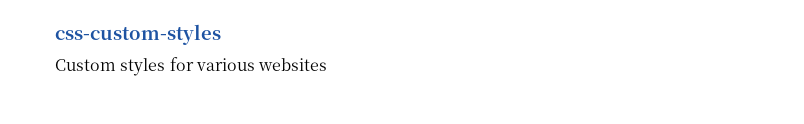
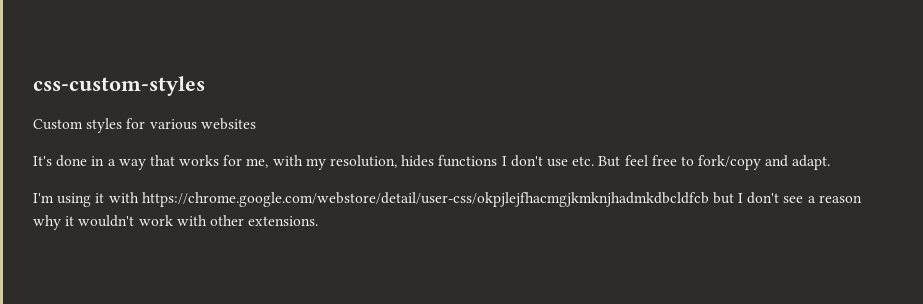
(328, 64) none -> [33,155,831,170] [33,192,862,207] [33,215,319,230] // It's done in a way that works for me, with my resolution, hides functions I don't use etc. But feel free to fork/copy and adapt. // I'm using it with https://chrome.google.com/webstore/detail/user-css/okpjlejfhacmgjkmknjhadmkdbcldfcb but I don't see a reason why it wouldn't work with other extensions.

